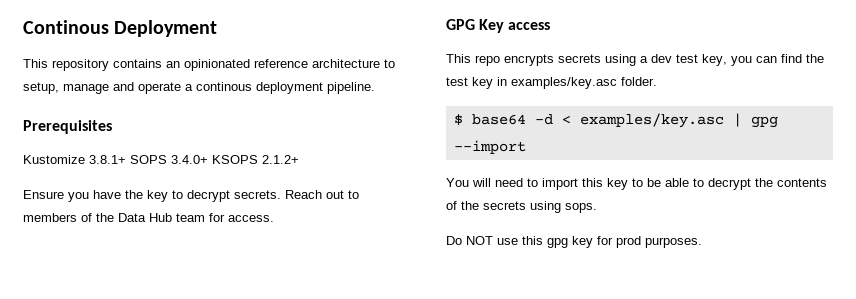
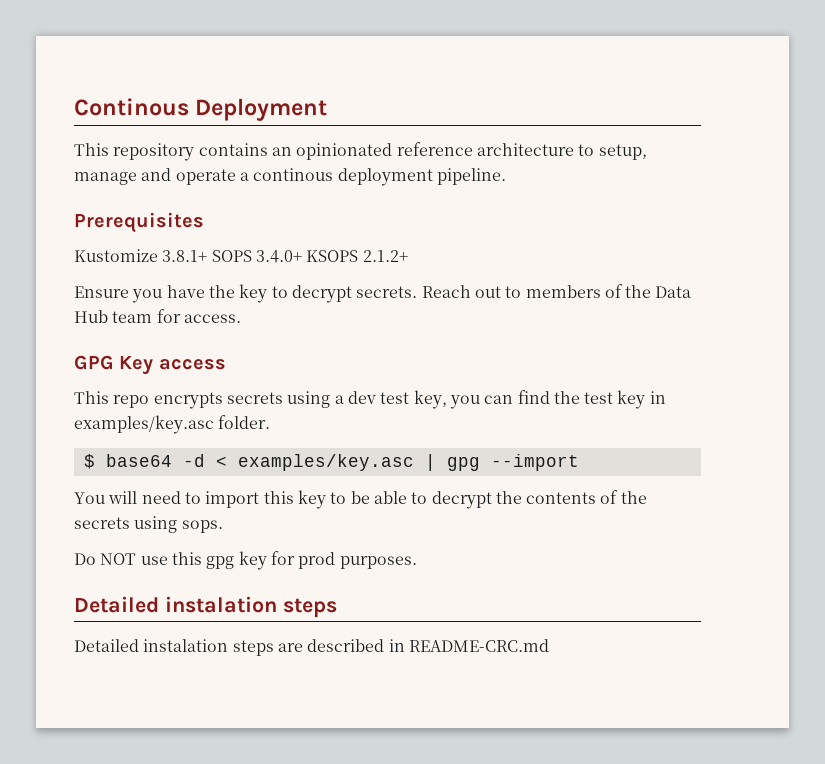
(702, 242) none -> [74,596,337,618] [74,639,549,656] // Detailed instalation steps // Detailed instalation steps are described in README-CRC.md

